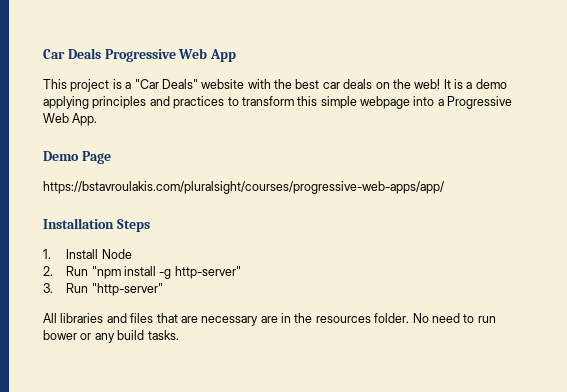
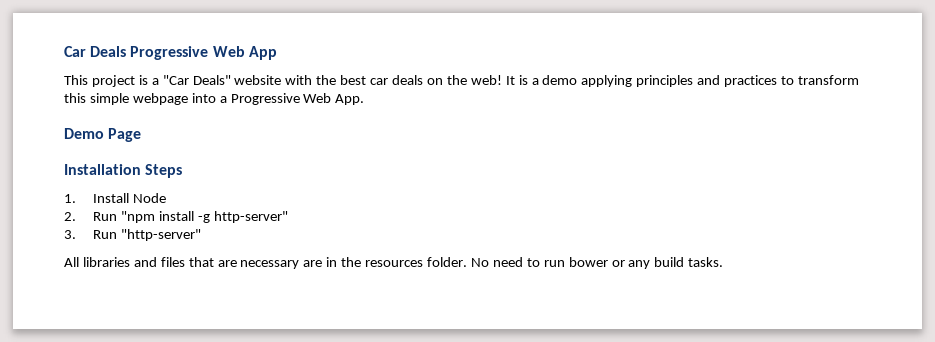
[43,181,444,194] // https://bstavroulakis.com/pluralsight/courses/progressive-web-apps/app/ -> (142, 135) none

